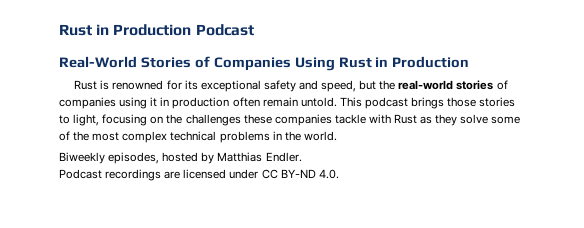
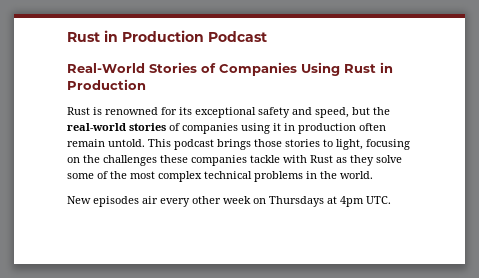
[59,152,302,164] [59,169,339,181] Biweekly episodes, hosted by Matthias Endler. // Podcast recordings are licensed under CC BY-ND 4.0. -> [67,196,391,207] New episodes air every other week on Thursdays at 4pm UTC.

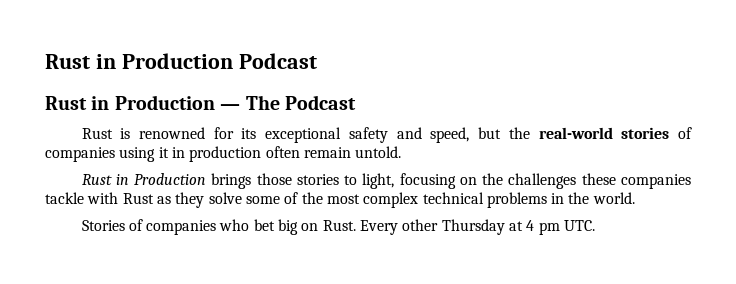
[67,62,393,76] [67,79,146,90] Real-World Stories of Companies Using Rust in Production -> [45,95,356,110] Rust in Production — The Podcast
[148,139,214,150] This podcast -> [81,173,207,185] // Rust in Production
[67,196,364,207] New episodes air every other week on Thursdays at 4pm -> [81,219,560,235] Stories of companies who bet big on Rust. Every other Thursday at 4 pm

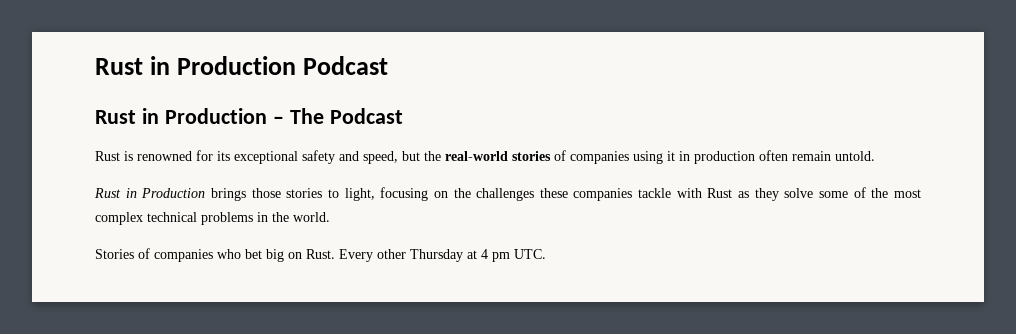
[220,104,241,110] — -> [272,116,284,124] –

